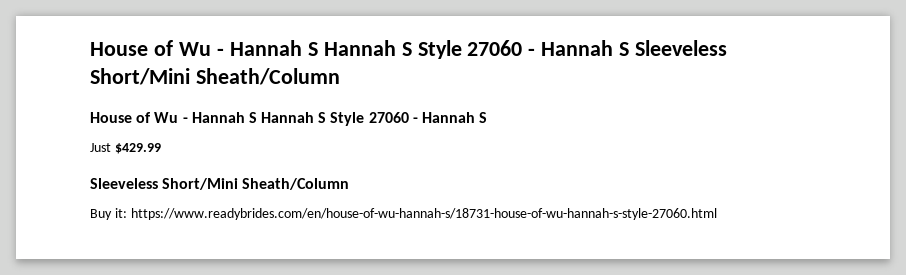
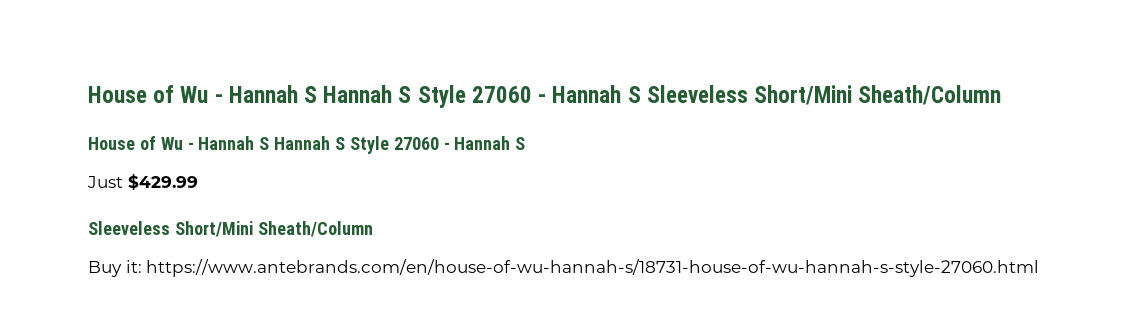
[130,208,717,220] https://www.readybrides.com/en/house-of-wu-hannah-s/18731-house-of-wu-hannah-s-style-27060.html -> [146,259,1040,277] https://www.antebrands.com/en/house-of-wu-hannah-s/18731-house-of-wu-hannah-s-style-27060.html

